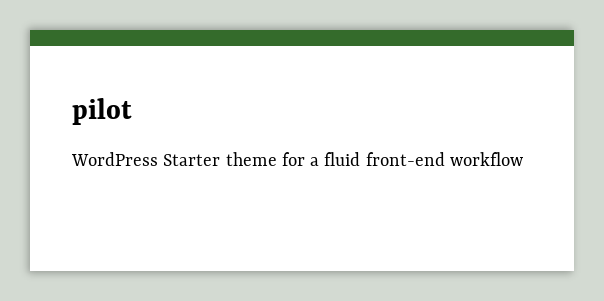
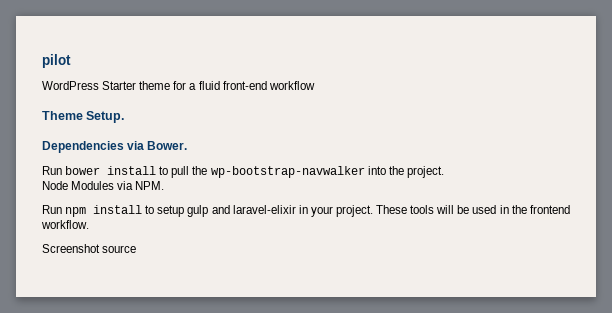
(523, 159) none -> [42,111,125,123] [42,141,188,153] [42,166,444,178] [42,181,165,190] [42,205,570,217] [41,220,89,229] [42,244,137,253] // Theme Setup. // Dependencies via Bower. // Run bower install to pull the wp-bootstrap-navwalker into the project. // Node Modules via NPM. // Run npm install to setup gulp and laravel-elixir in your project. These tools will be used in the frontend workflow. // Screenshot source

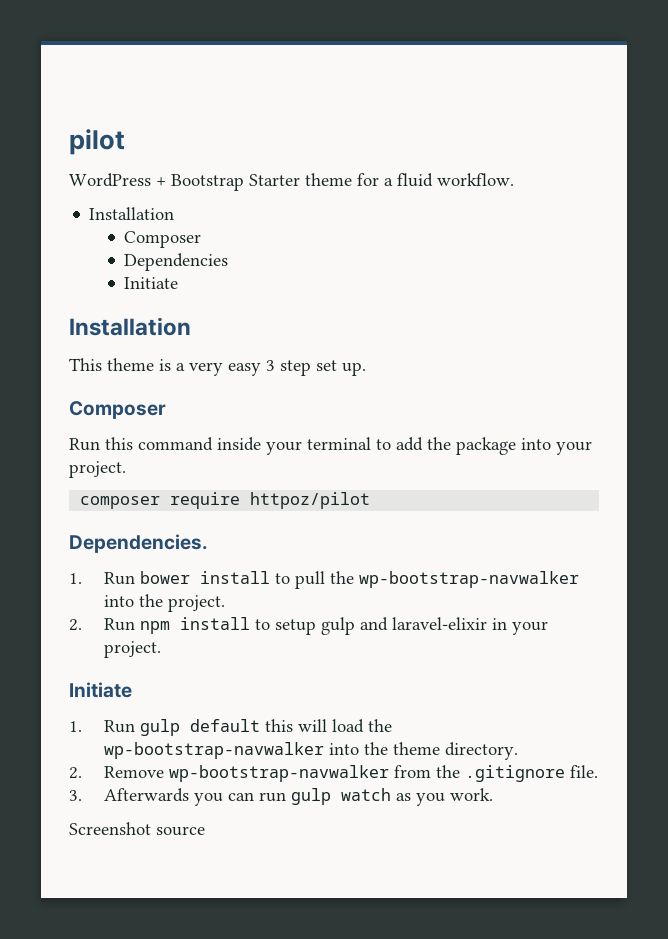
(99, 85) none -> [156,174,244,191] + Bootstrap
[222,81,315,90] [42,111,125,123] [42,141,188,153] front-end workflow // Theme Setup. // Dependencies via Bower. // -> [437,173,514,186] [89,207,175,220] [124,231,202,248] [124,253,229,271] [124,277,179,289] [69,317,191,336] [69,358,366,376] [69,401,166,419] [69,437,592,455] [69,461,126,478] [80,492,371,509] [69,534,208,553] [69,573,82,584] workflow. // Installation // Composer // Dependencies // Initiate // Installation // This theme is a very easy 3 step set up. // Composer // Run this command inside your terminal to add the package into your project. // composer require httpoz/pilot // Dependencies. // 1.
[42,181,165,190] Node Modules via NPM. // -> [69,619,82,631] 2.
[376,205,570,214] [41,220,89,229] These tools will be used in the frontend workflow. -> [69,682,132,698] [69,719,393,736] [104,742,519,760] [69,765,599,782] [69,788,494,806] // Initiate // 1. Run gulp default this will load the wp-bootstrap-navwalker into the theme directory. // 2. Remove wp-bootstrap-navwalker from the .gitignore file. // 3. Afterwards you can run gulp watch as you work.

